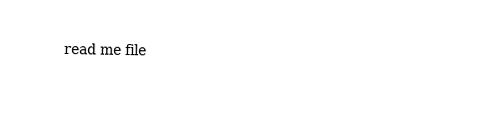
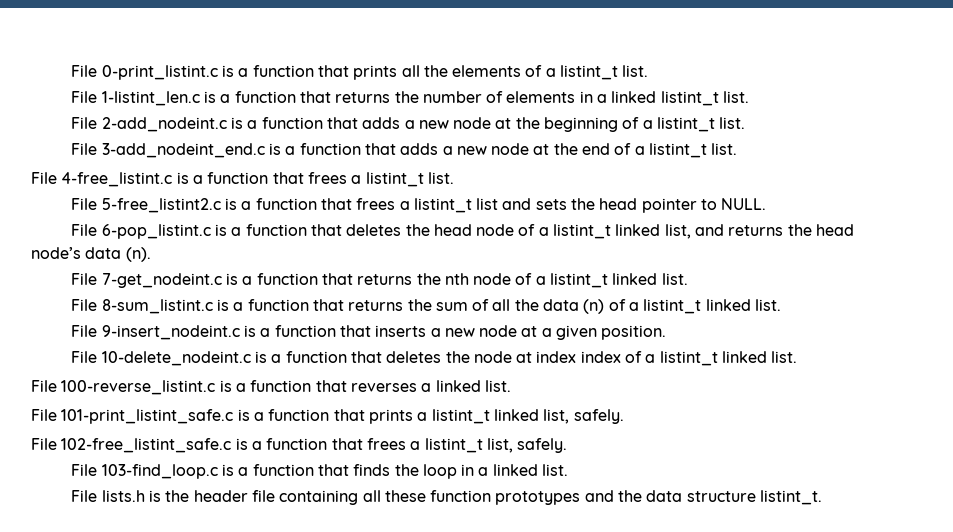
[64,42,147,56] read me file -> [71,65,649,80] [71,91,750,106] [71,117,746,132] [71,143,738,158] [31,172,454,187] [71,198,767,213] [71,224,855,239] [31,247,151,262] [71,273,688,288] [71,299,782,314] [71,325,667,340] [71,351,798,366] [31,380,511,395] [31,409,624,424] [31,438,568,453] [71,464,569,479] [71,490,823,505] File 0-print_listint.c is a function that prints all the elements of a listint_t list. // File 1-listint_len.c is a function that returns the number of elements in a linked listint_t list. // File 2-add_nodeint.c is a function that adds a new node at the beginning of a listint_t list. // File 3-add_nodeint_end.c is a function that adds a new node at the end of a listint_t list. // File 4-free_listint.c is a function that frees a listint_t list. // File 5-free_listint2.c is a function that frees a listint_t list and sets the head pointer to NULL. // File 6-pop_listint.c is a function that deletes the head node of a listint_t linked list, and returns the head node’s data (n). // File 7-get_nodeint.c is a function that returns the nth node of a listint_t linked list. // File 8-sum_listint.c is a function that returns the sum of all the data (n) of a listint_t linked list. // File 9-insert_nodeint.c is a function that inserts a new node at a given position. // File 10-delete_nodeint.c is a function that deletes the node at index index of a listint_t linked list. // File 100-reverse_listint.c is a function that reverses a linked list. // File 101-print_listint_safe.c is a function that prints a listint_t linked list, safely. // File 102-free_listint_safe.c is a function that frees a listint_t list, safely. // File 103-find_loop.c is a function that finds the loop in a linked list. // File lists.h is the header file containing all these function prototypes and the data structure listint_t.

